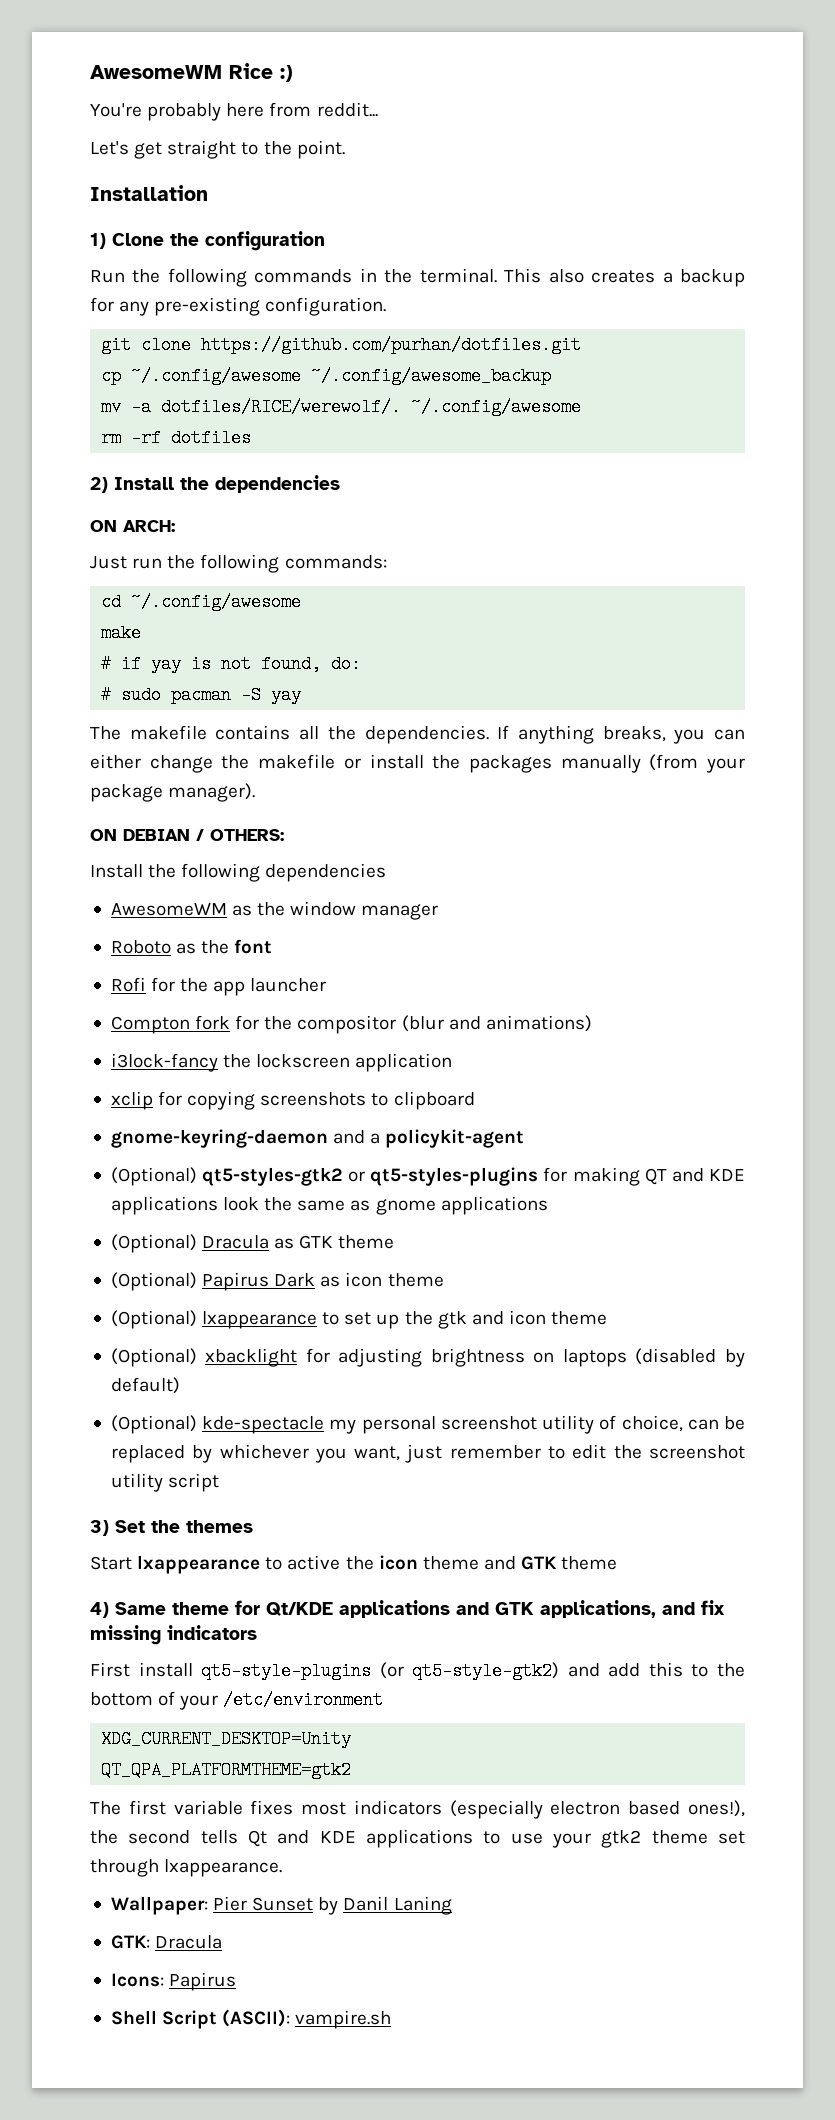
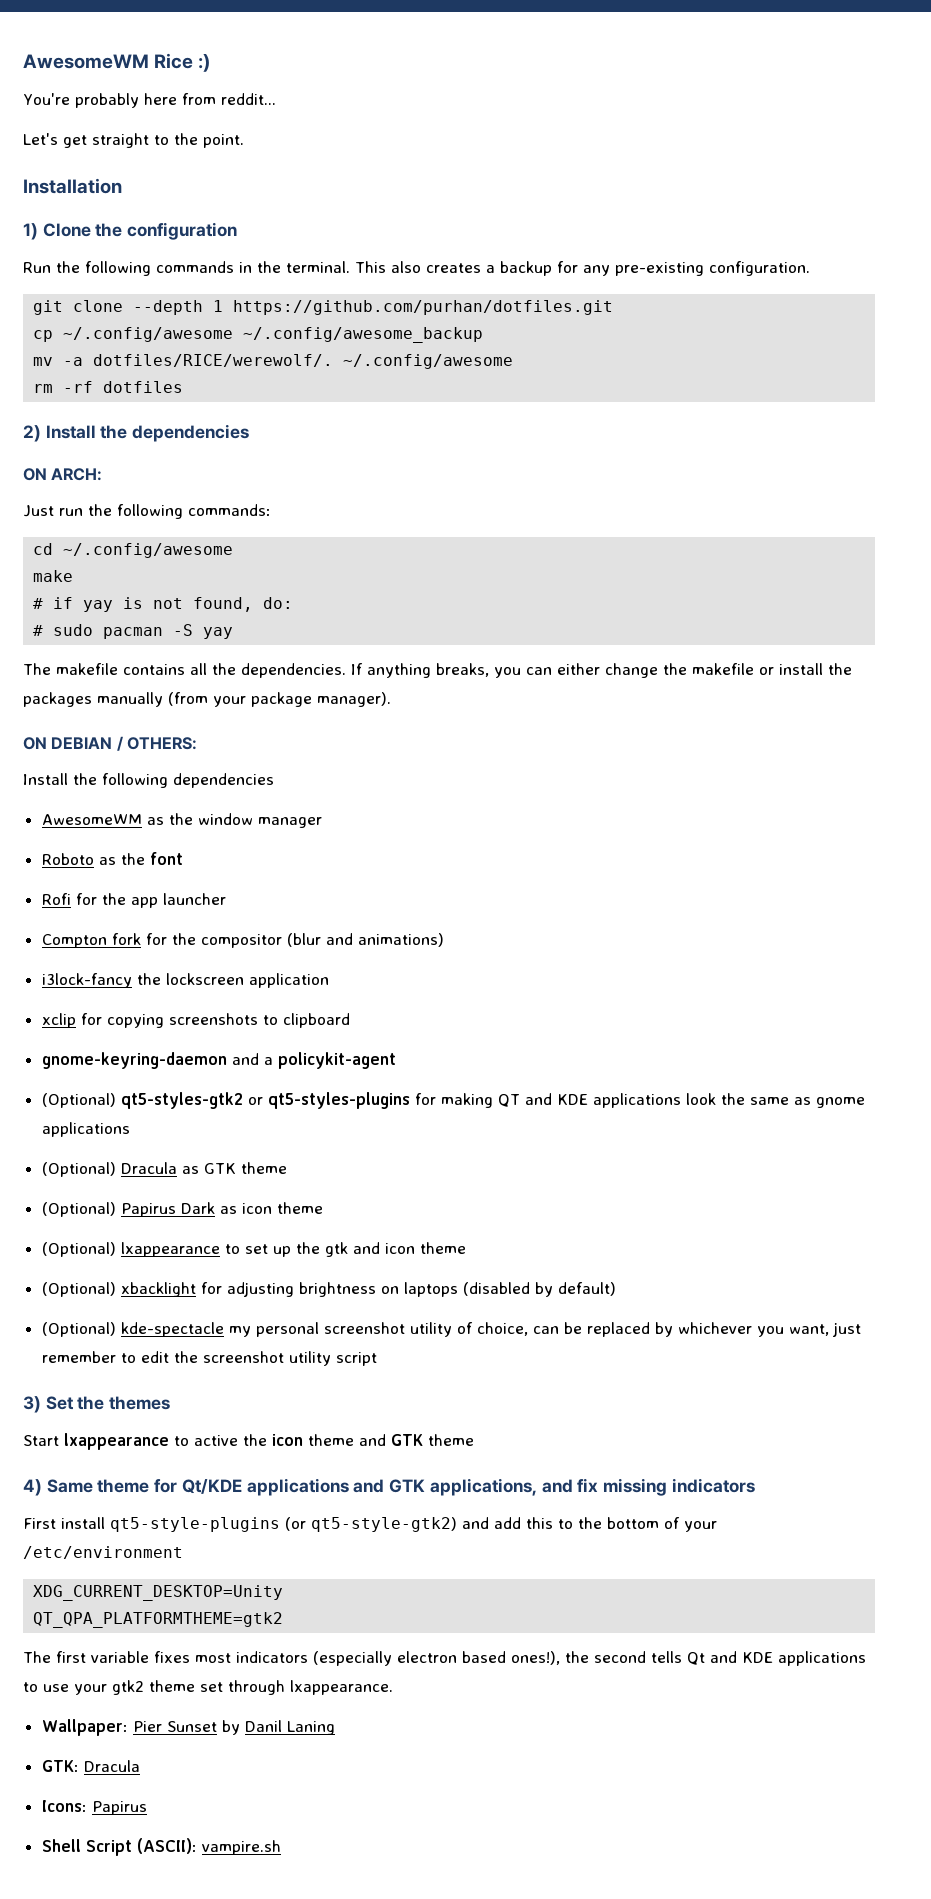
(192, 345) none -> [133,300,224,315] --depth 1

